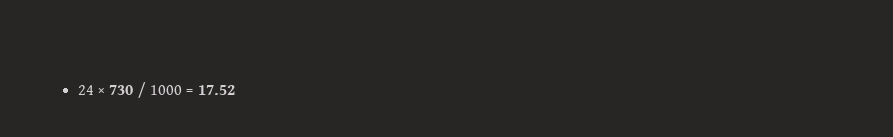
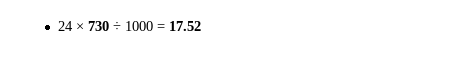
[137,82,146,98] / -> [112,21,121,31] ÷

